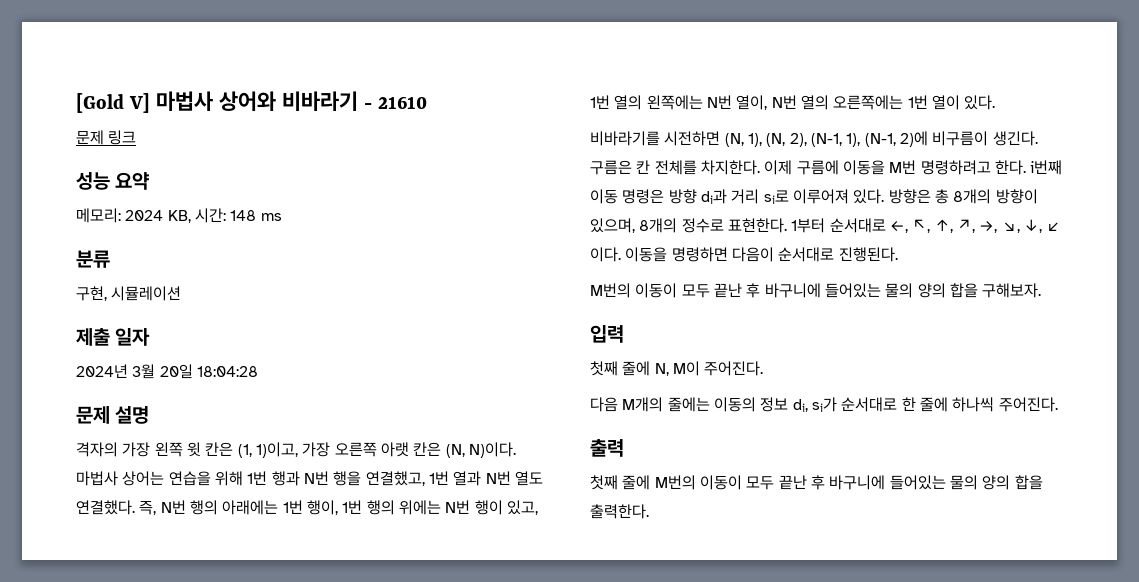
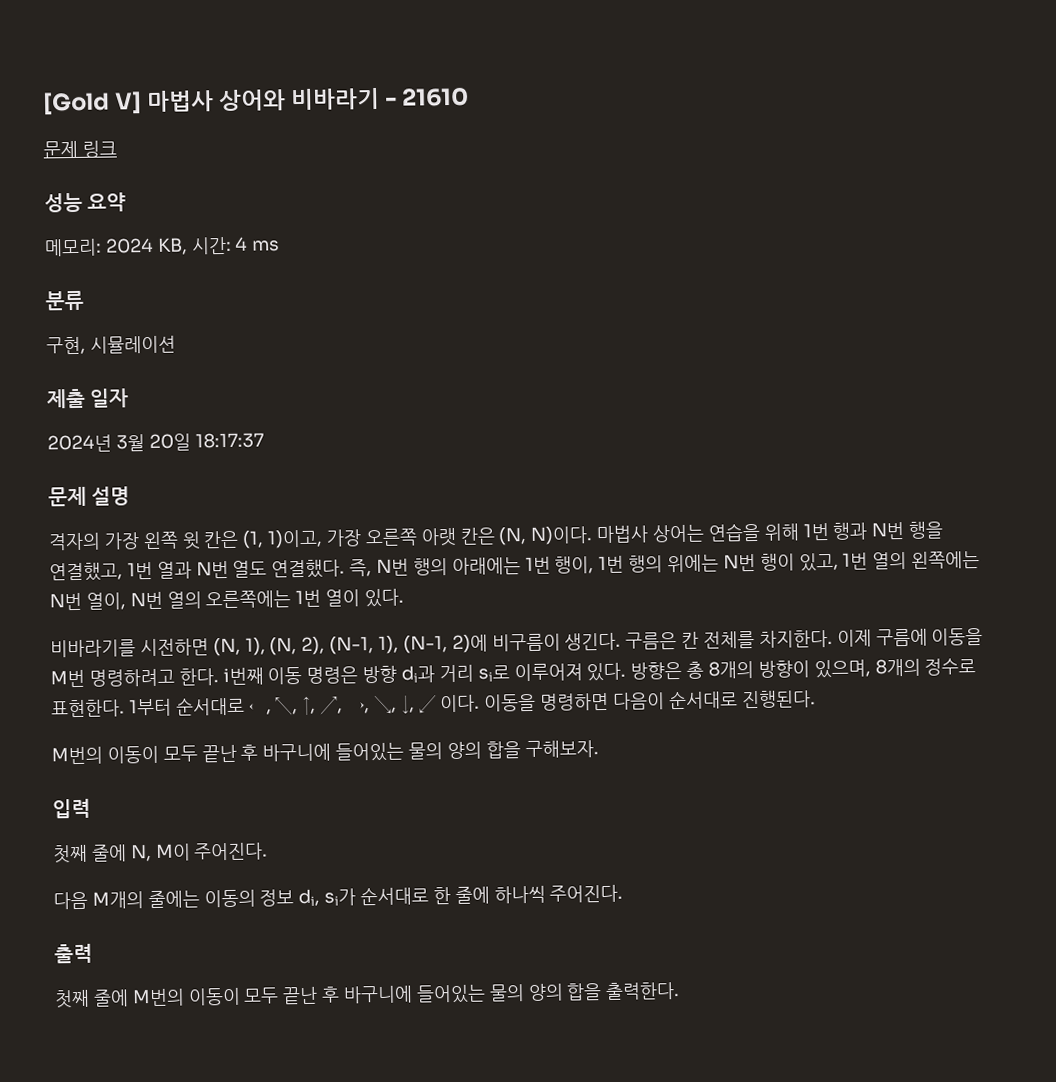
[230,210,257,221] 148 -> [234,236,249,251] 4
[196,366,258,377] 18:04:28 -> [194,432,264,449] 18:17:37

